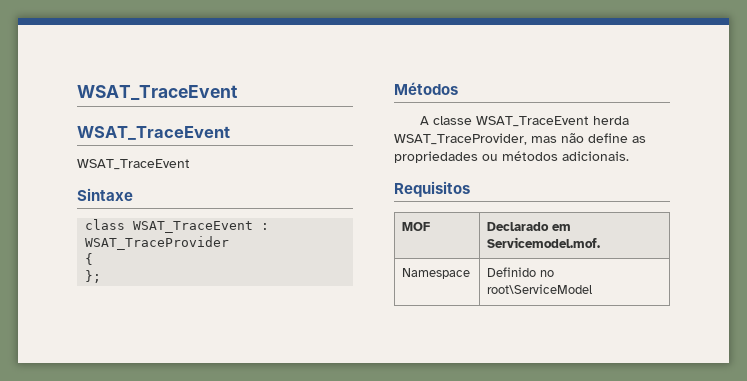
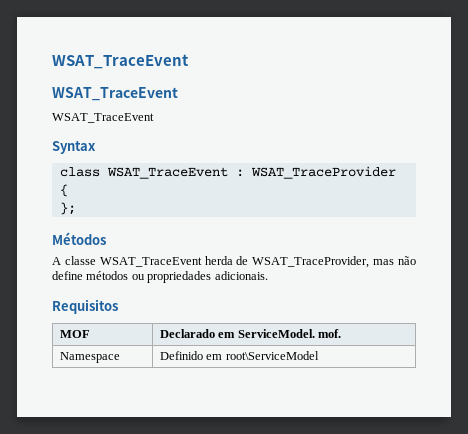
[77,188,133,201] Sintaxe -> [52,141,96,154] Syntax
(629, 120) none -> [236,256,249,265] de
[632,136,646,143] [394,151,558,163] as propriedades ou métodos -> [86,271,212,283] métodos ou propriedades
[487,237,601,248] Servicemodel.mof. -> [237,329,341,338] ServiceModel. mof.
[540,270,555,277] no -> [206,354,223,360] em

